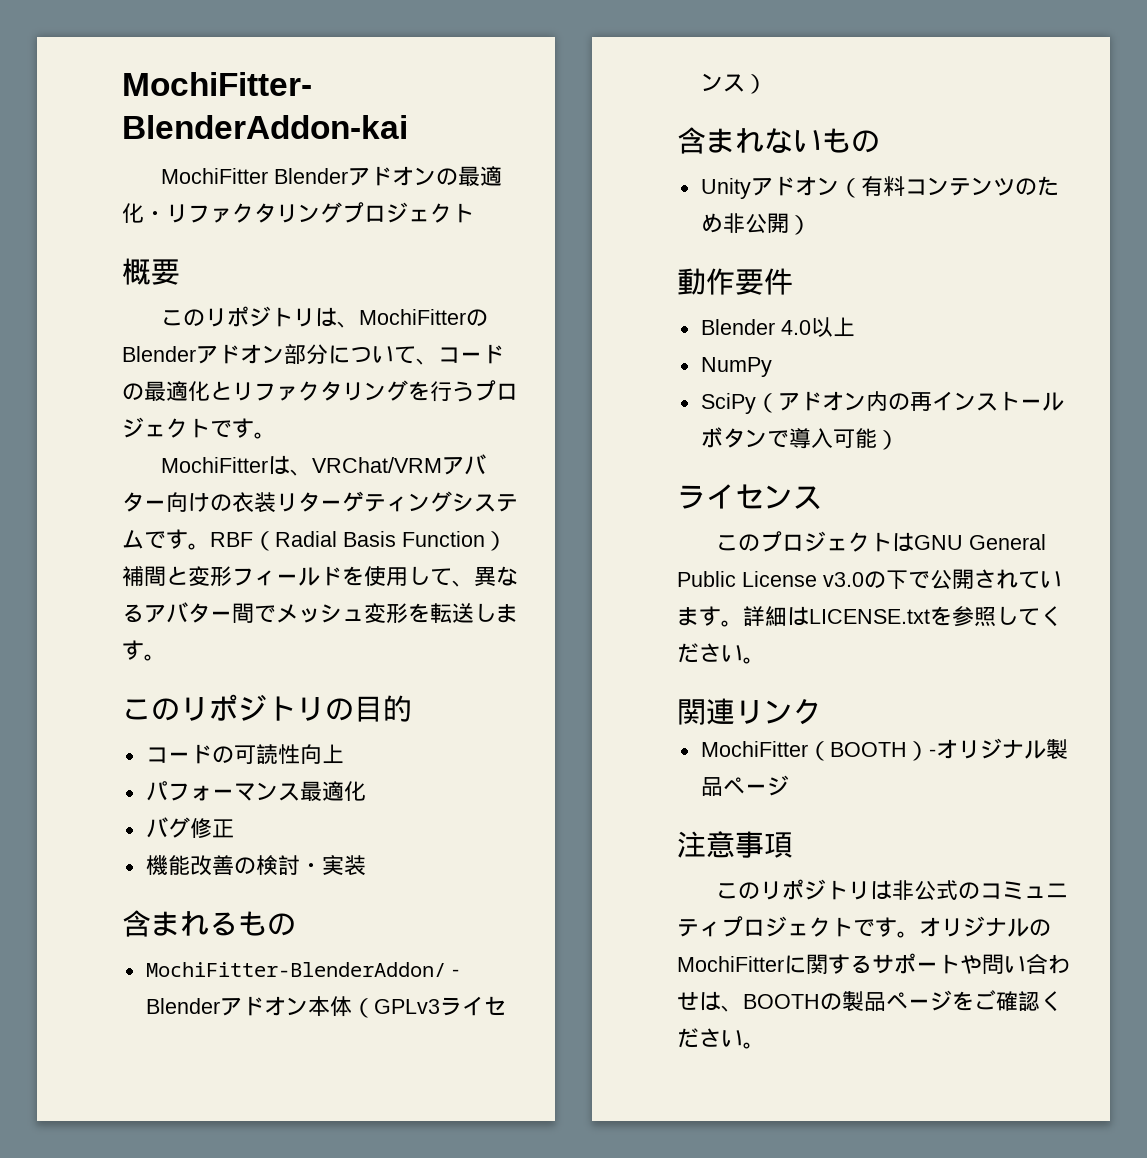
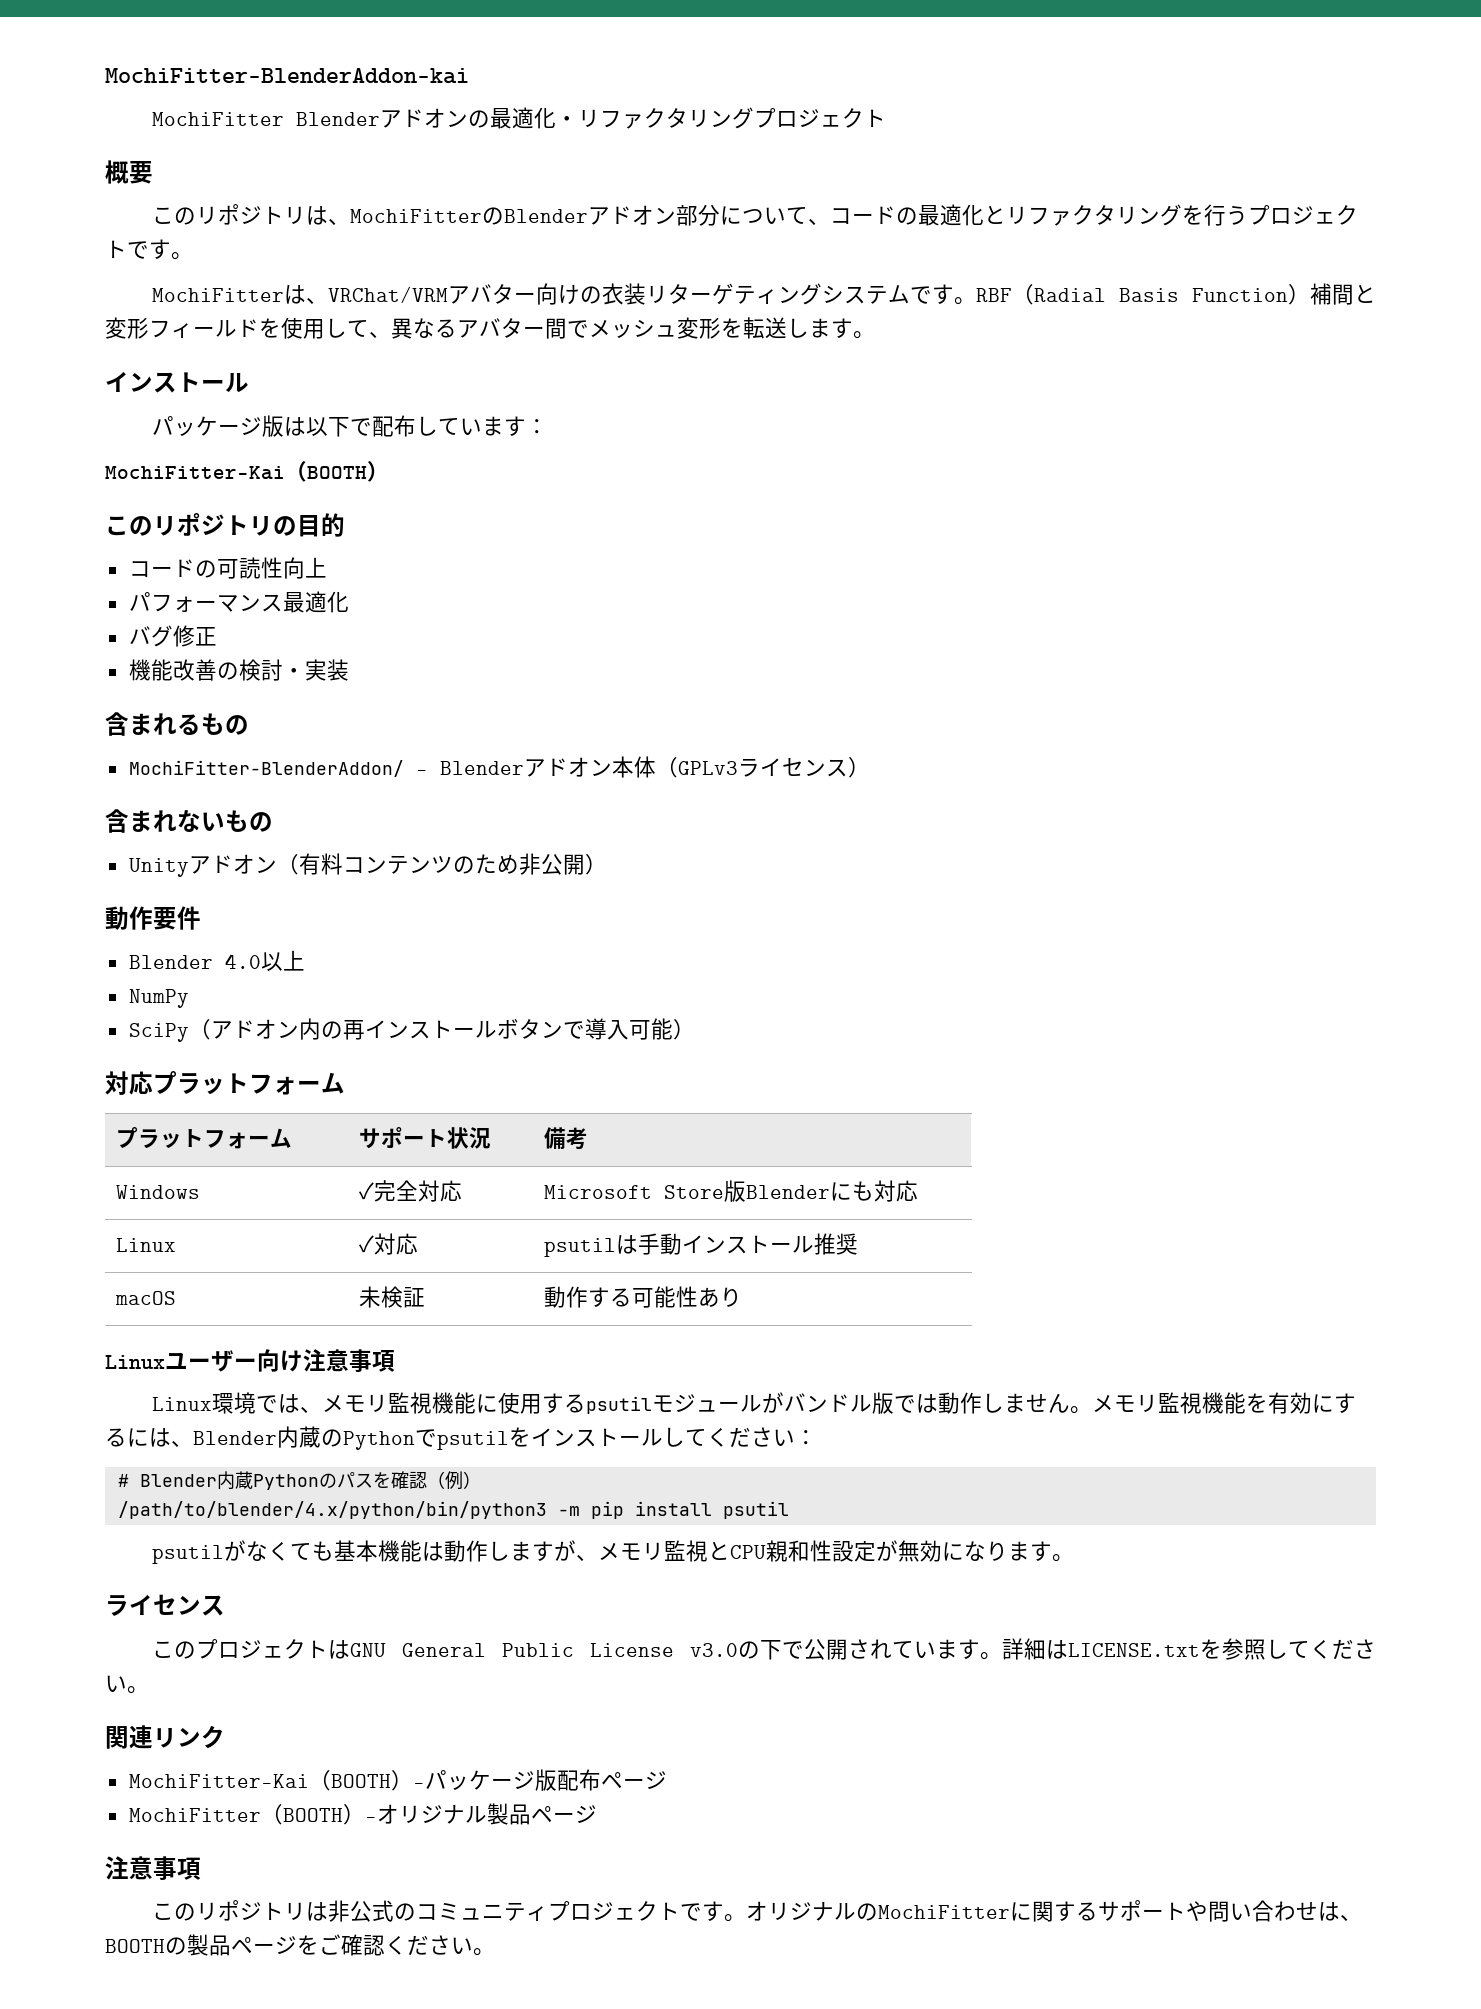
(166, 657) none -> [105,371,249,393] [151,415,548,437] [105,461,389,482] // インストール // パッケージ版は以下で配布しています： // MochiFitter-Kai（BOOTH）
(899, 440) none -> [105,1071,345,1095] [115,1127,292,1149] [358,1127,491,1149] [543,1127,588,1150] [115,1185,200,1200] [358,1180,462,1202] [543,1180,918,1202] [115,1238,176,1252] [358,1233,418,1255] [543,1233,858,1257] [114,1291,176,1305] [358,1286,425,1308] [543,1286,742,1308] [105,1349,395,1372] [151,1392,1356,1414] [105,1426,817,1450] [117,1471,481,1490] [117,1501,789,1519] [151,1540,1074,1564] // 対応プラットフォーム // プラットフォーム | サポート状況 | 備考 // Windows | ✓完全対応 | Microsoft Store版Blenderにも対応 // Linux | ✓対応 | psutilは手動インストール推奨 // macOS | 未検証 | 動作する可能性あり // Linuxユーザー向け注意事項 // Linux環境では、メモリ監視機能に使用するpsutilモジュールがバンドル版では動作しません。メモリ監視機能を有効にするには、Blender内蔵のPythonでpsutilをインストールしてください： // # Blender内蔵Pythonのパスを確認（例） // /path/to/blender/4.x/python/bin/python3 -m pip install psutil // psutilがなくても基本機能は動作しますが、メモリ監視とCPU親和性設定が無効になります。
(822, 712) none -> [128,1769,667,1791] // MochiFitter-Kai（BOOTH）-パッケージ版配布ページ

